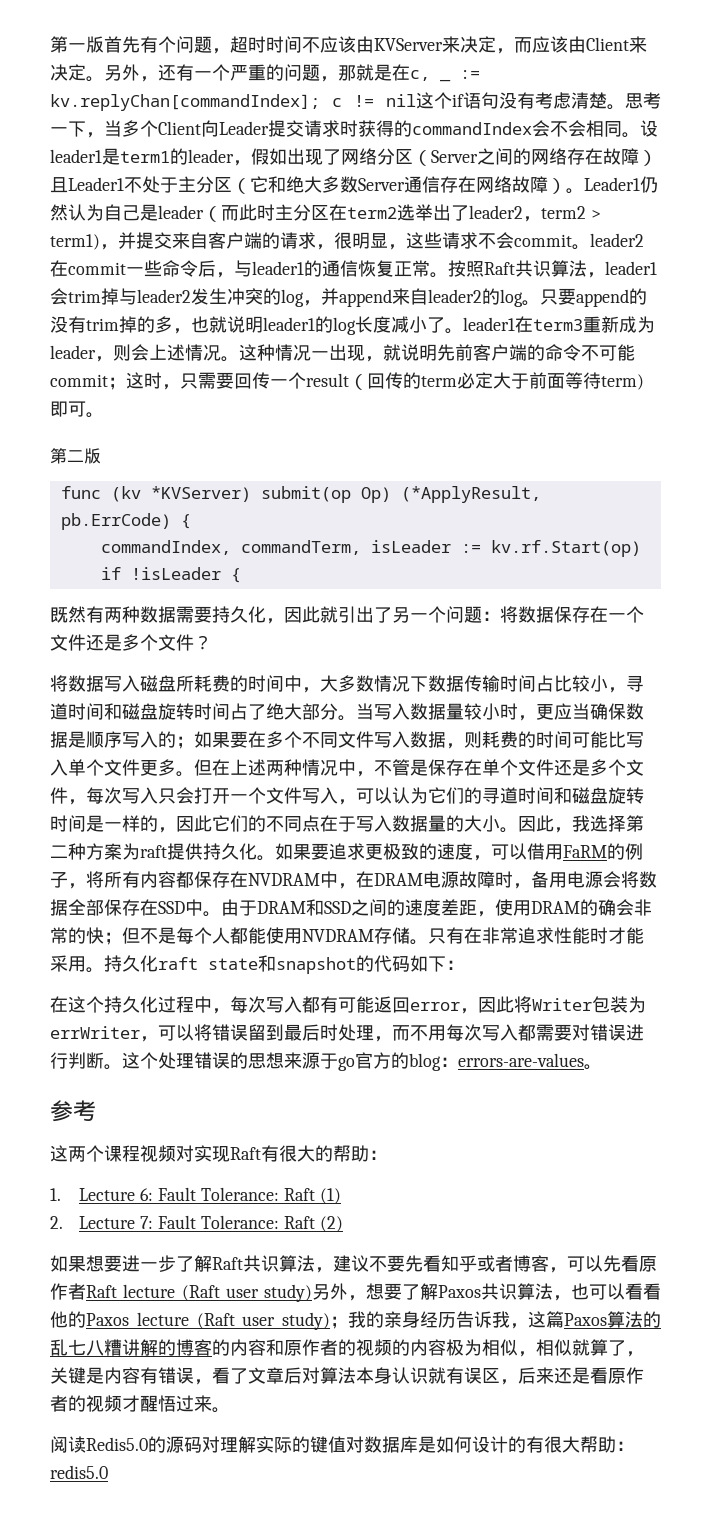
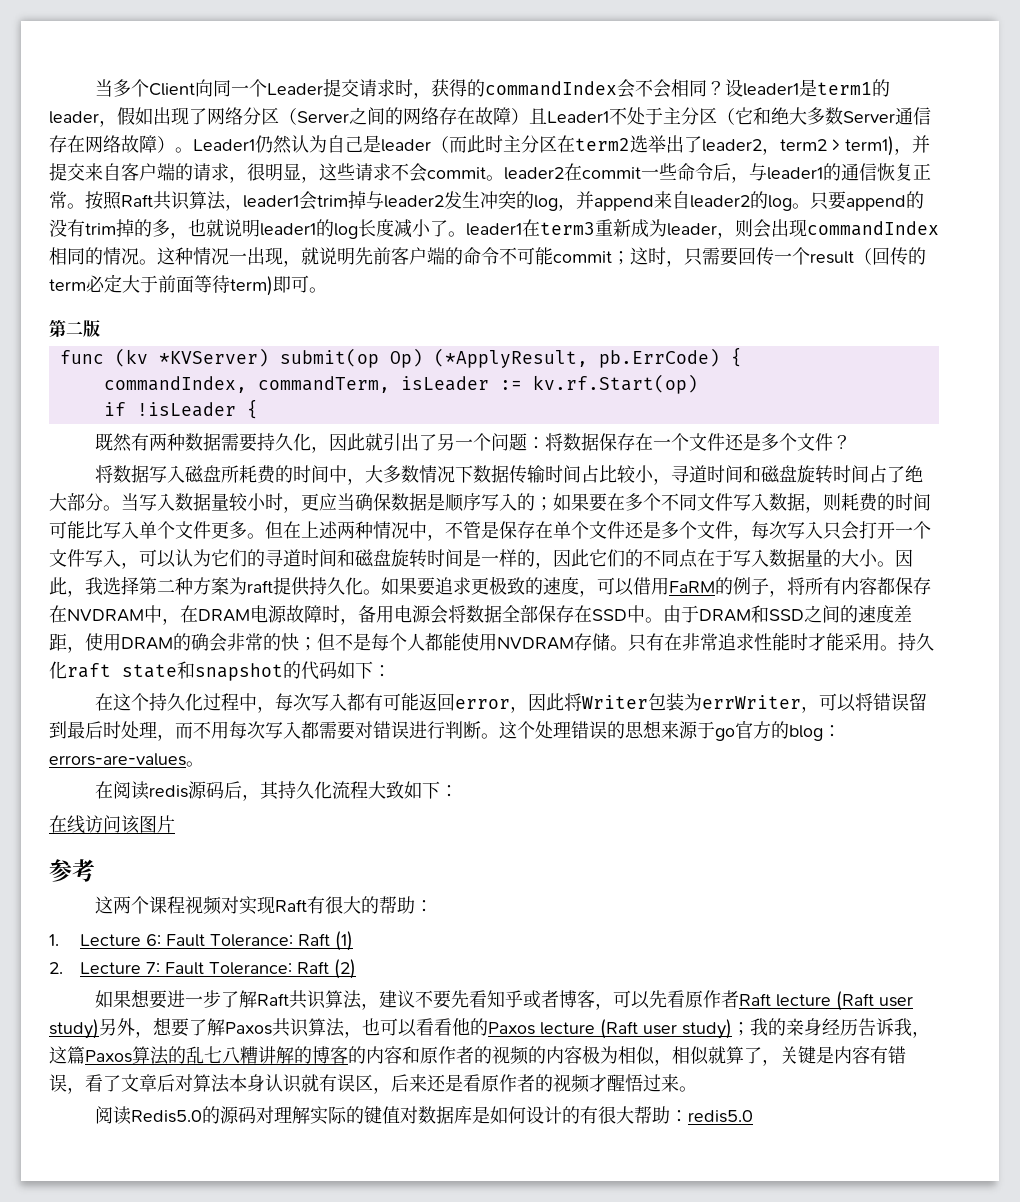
[50,36,647,54] [50,64,451,82] [460,70,480,79] [50,92,661,111] [50,121,104,138] 第一版首先有个问题，超时时间不应该由KVServer来决定，而应该由Client来决定。另外，还有一个严重的问题，那就是在c, _ := kv.replyChan[commandIndex]; c != nil这个if语句没有考虑清楚。思考一下， -> (94, 88) none
(219, 128) none -> [212,79,267,97] 同一个
(358, 128) none -> [412,92,431,99] ，
[622,132,640,138] 。 -> [706,81,725,95] ？
[149,344,185,361] 上述 -> [771,219,939,237] [49,247,103,265] 出现commandIndex相同的
(602, 1067) none -> [94,781,458,801] [49,815,175,834] // 在阅读redis源码后，其持久化流程大致如下： // 在线访问该图片

